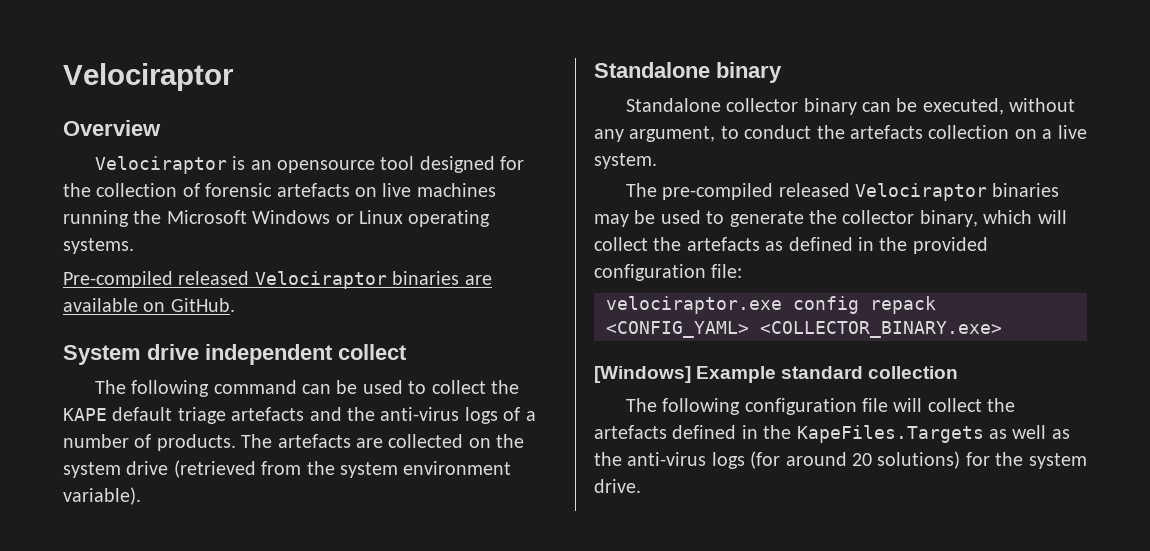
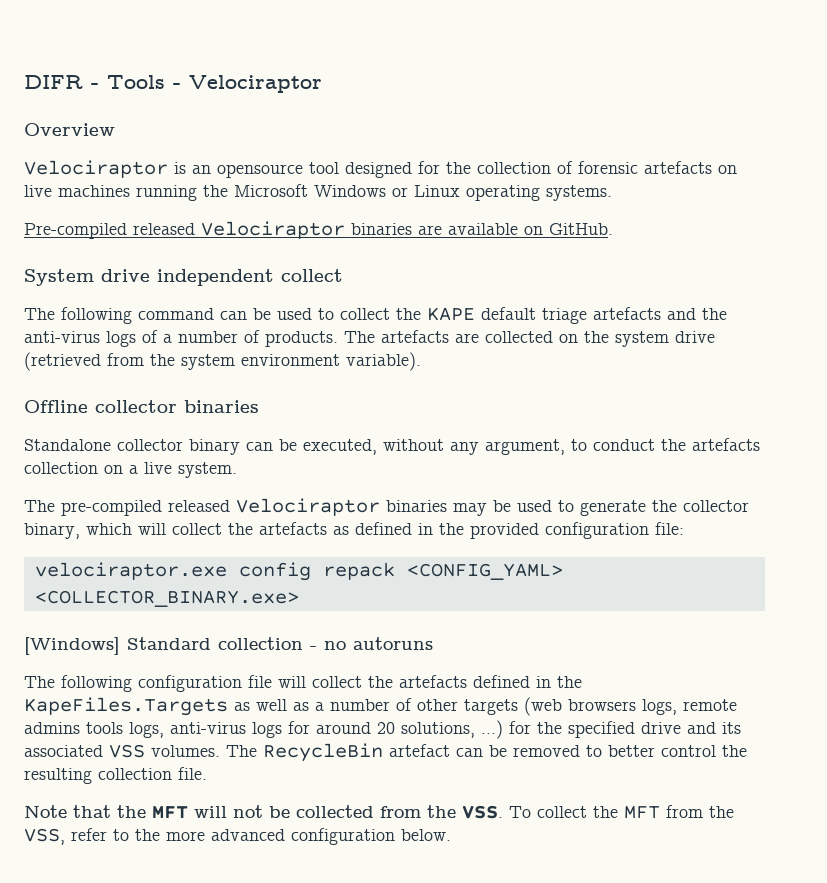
(63, 77) none -> [24,75,181,89] DIFR - Tools -
[594,62,782,83] Standalone binary -> [24,400,259,413] Offline collector binaries
[696,366,959,383] Example standard collection -> [127,637,433,650] Standard collection - no autoruns
[594,451,781,469] the anti-virus logs (for -> [315,697,737,716] [24,721,310,738] a number of other targets (web browsers logs, remote admins tools logs, anti-virus logs for
[877,451,1087,469] [594,479,641,493] solutions) for the system drive. -> [401,720,741,739] [24,743,747,762] [24,767,207,784] [24,805,734,819] [24,828,451,845] solutions, ...) for the specified drive and its associated VSS volumes. The RecycleBin artefact can be removed to better control the resulting collection file. // Note that the MFT will not be collected from the VSS. To collect the MFT from the VSS, refer to the more advanced configuration below.

